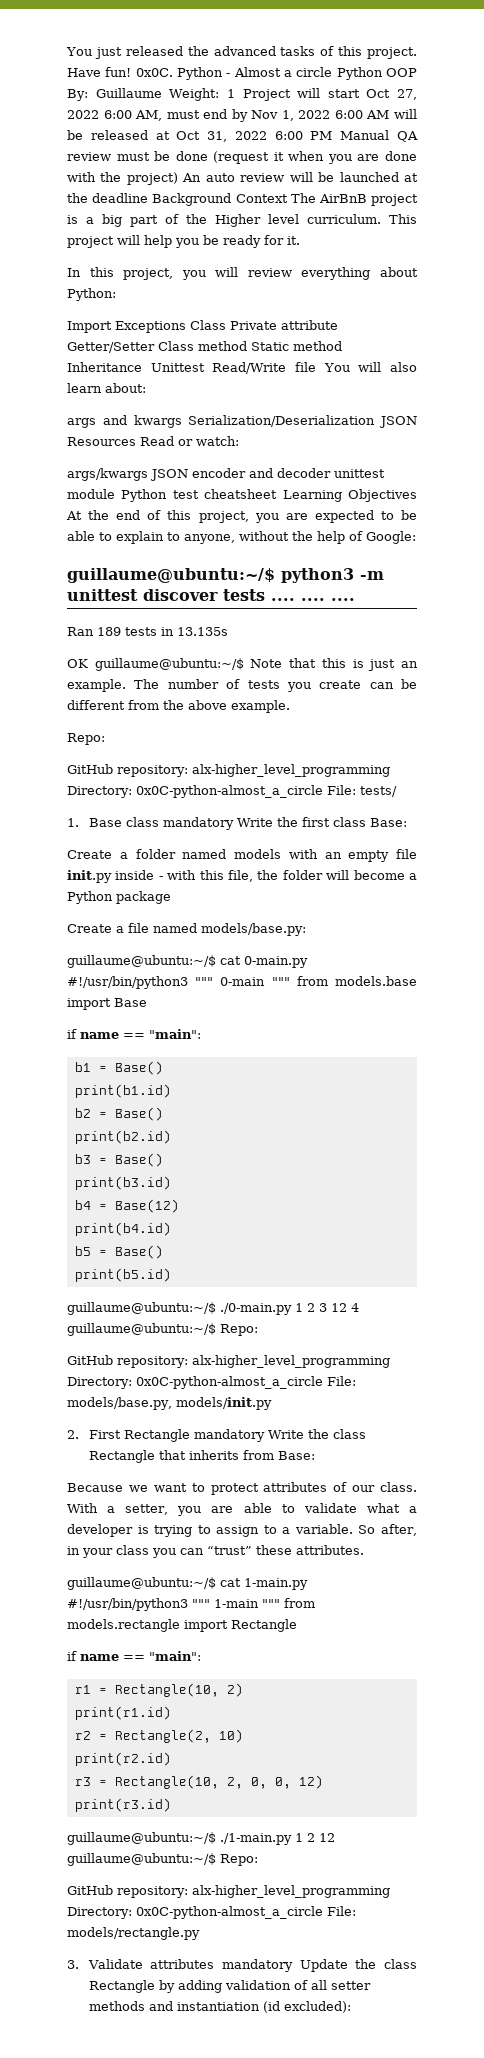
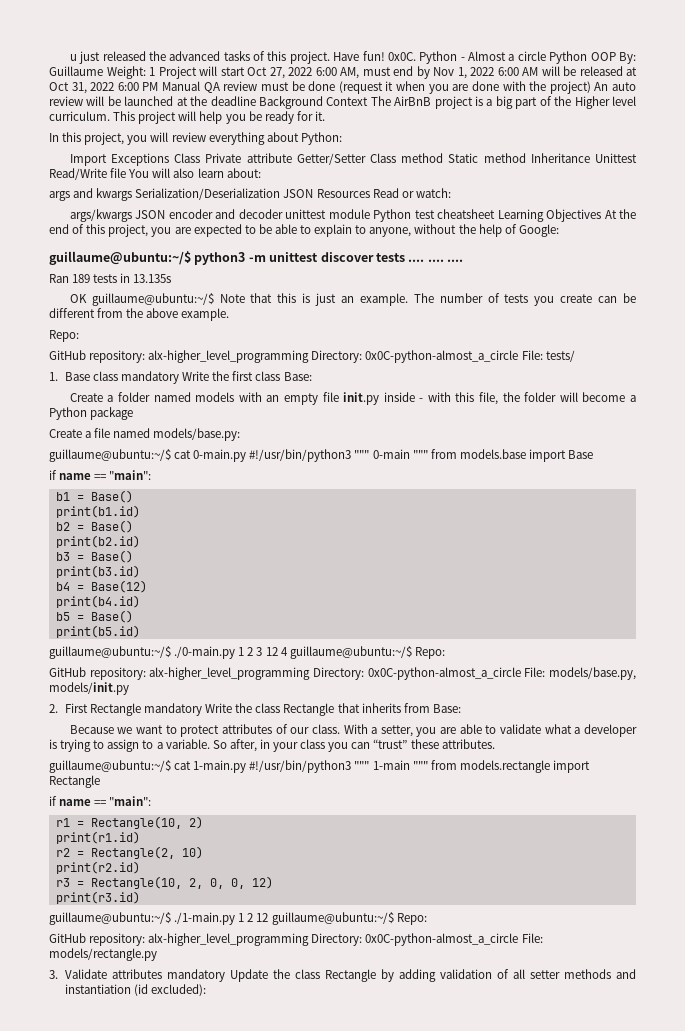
[66,47,92,56] You -> [69,54,77,61] u

